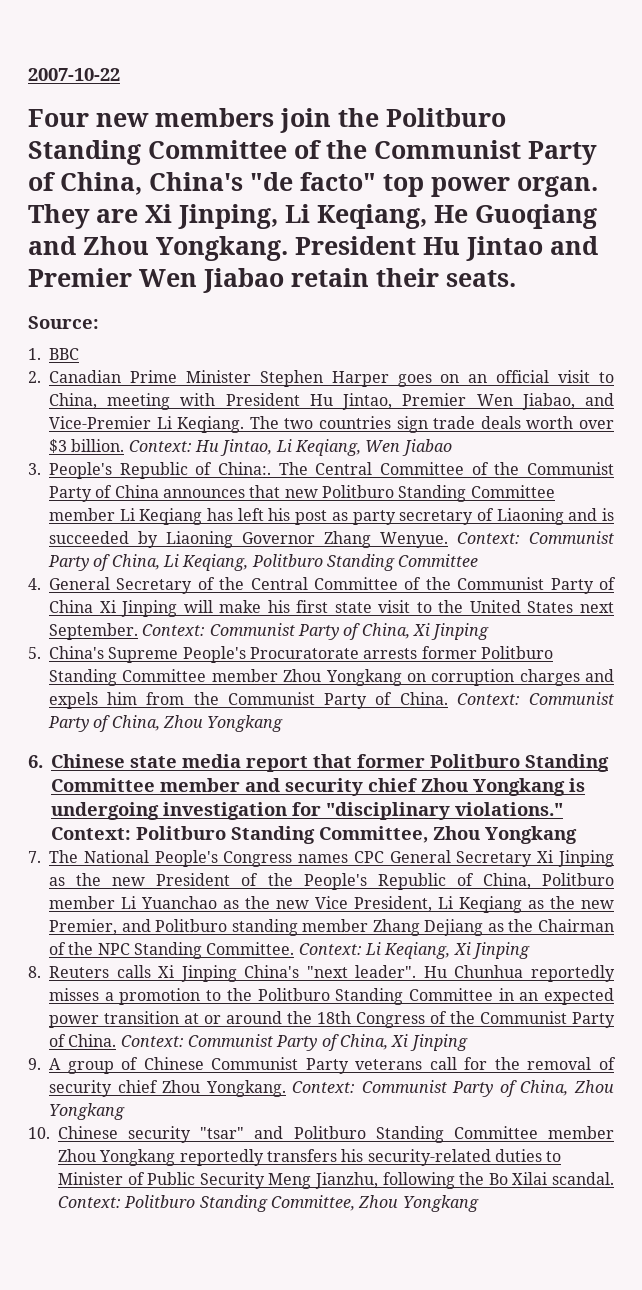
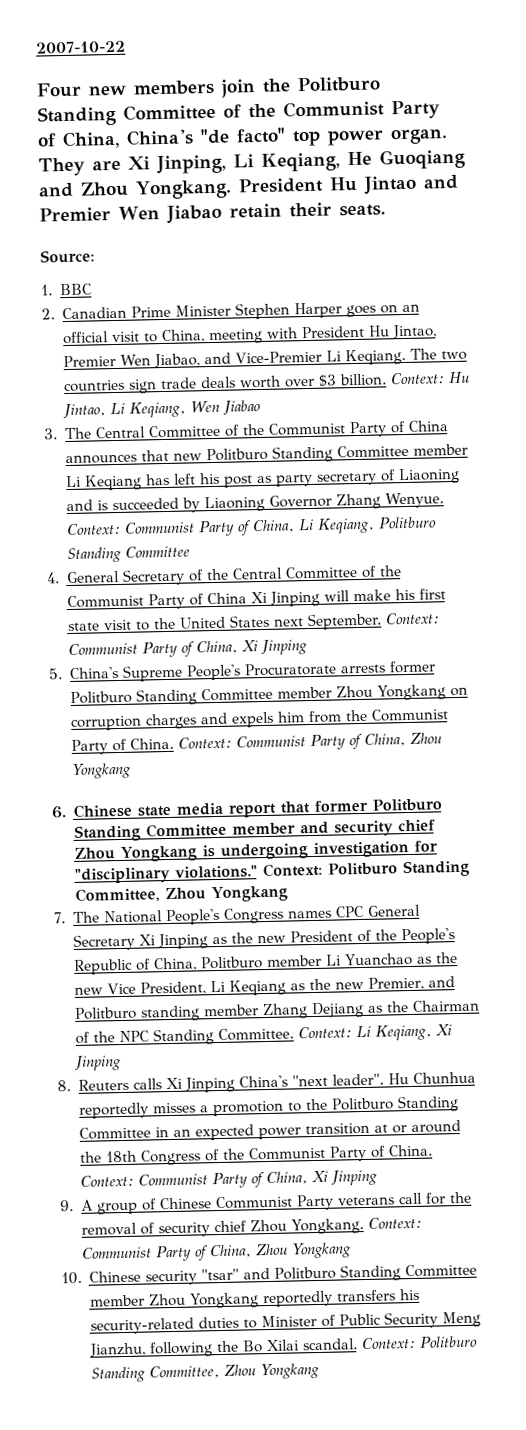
[49,462,271,479] People's Republic of China:. -> (58, 434) none

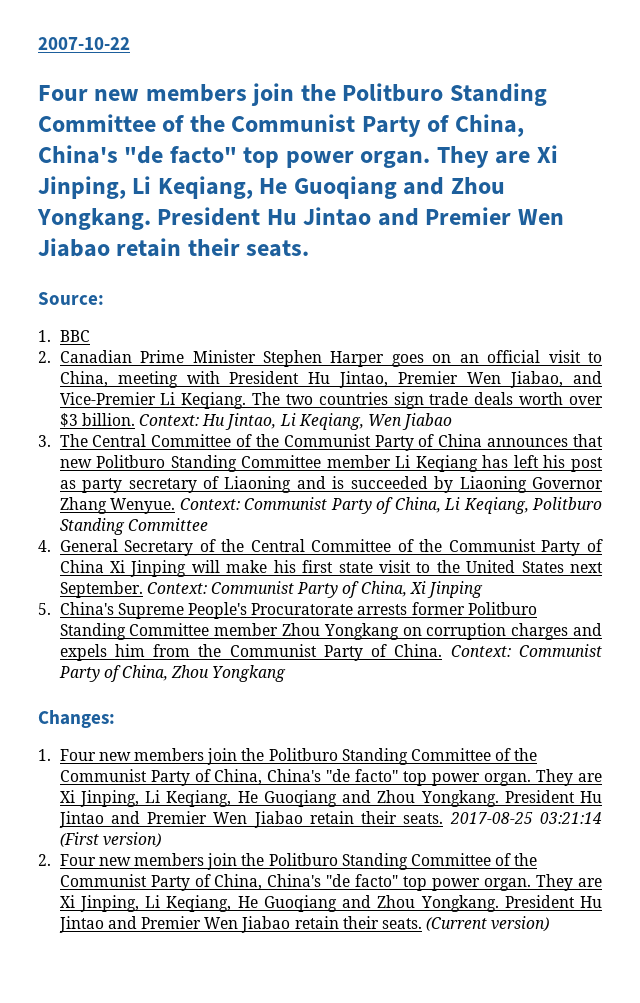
[51,798,443,819] [73,819,436,842] [73,840,439,863] [74,859,470,884] [74,885,289,903] [54,904,421,926] [72,928,455,951] [73,952,458,975] [73,976,455,996] [74,999,480,1022] [74,1024,452,1046] [74,1055,122,1071] [57,1071,476,1093] [78,1095,459,1119] [78,1119,461,1141] [79,1144,433,1166] [79,1169,378,1189] [60,1191,472,1215] [80,1216,423,1238] [81,1242,353,1262] [61,1263,477,1286] [89,1288,421,1309] [89,1311,481,1335] [89,1335,478,1358] [90,1362,321,1383] 6. Chinese state media report that former Politburo Standing Committee member and security chief Zhou Yongkang is undergoing investigation for "disciplinary violations." Context: Politburo Standing Committee, Zhou Yongkang // 7. The National People's Congress names CPC General Secretary Xi Jinping as the new President of the People's Republic of China, Politburo member Li Yuanchao as the new Vice President, Li Keqiang as the new Premier, and Politburo standing member Zhang Dejiang as the Chairman of the NPC Standing Committee. Context: Li Keqiang, Xi Jinping // 8. Reuters calls Xi Jinping China's "next leader". Hu Chunhua reportedly misses a promotion to the Politburo Standing Committee in an expected power transition at or around the 18th Congress of the Communist Party of China. Context: Communist Party of China, Xi Jinping // 9. A group of Chinese Communist Party veterans call for the removal of security chief Zhou Yongkang. Context: Communist Party of China, Zhou Yongkang // 10. Chinese security "tsar" and Politburo Standing Committee member Zhou Yongkang reportedly transfers his security-related duties to Minister of Public Security Meng Jianzhu, following the Bo Xilai scandal. Context: Politburo Standing Committee, Zhou Yongkang -> [38,710,115,728] [38,748,538,765] [59,769,602,786] [59,790,602,807] [58,811,603,828] [59,832,161,848] [38,853,538,870] [59,874,602,891] [59,895,602,912] [58,916,550,933] Changes: // 1. Four new members join the Politburo Standing Committee of the Communist Party of China, China's ''de facto'' top power organ. They are Xi Jinping, Li Keqiang, He Guoqiang and Zhou Yongkang. President Hu Jintao and Premier Wen Jiabao retain their seats. 2017-08-25 03:21:14 (First version) // 2. Four new members join the Politburo Standing Committee of the Communist Party of China, China's "de facto" top power organ. They are Xi Jinping, Li Keqiang, He Guoqiang and Zhou Yongkang. President Hu Jintao and Premier Wen Jiabao retain their seats. (Current version)

